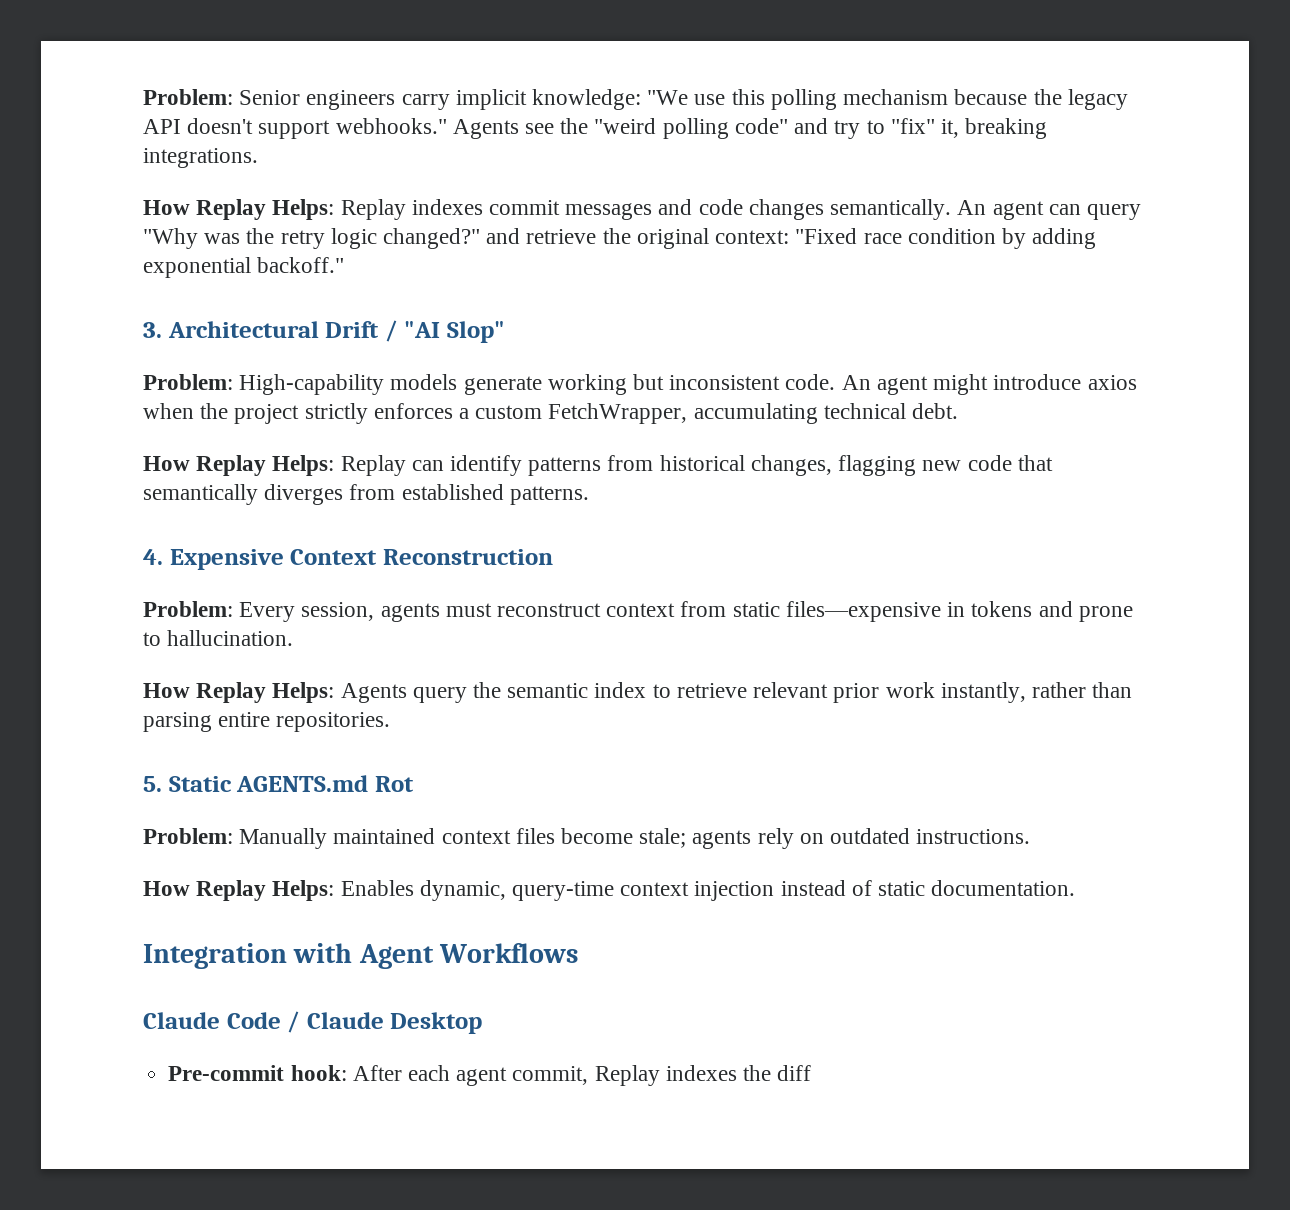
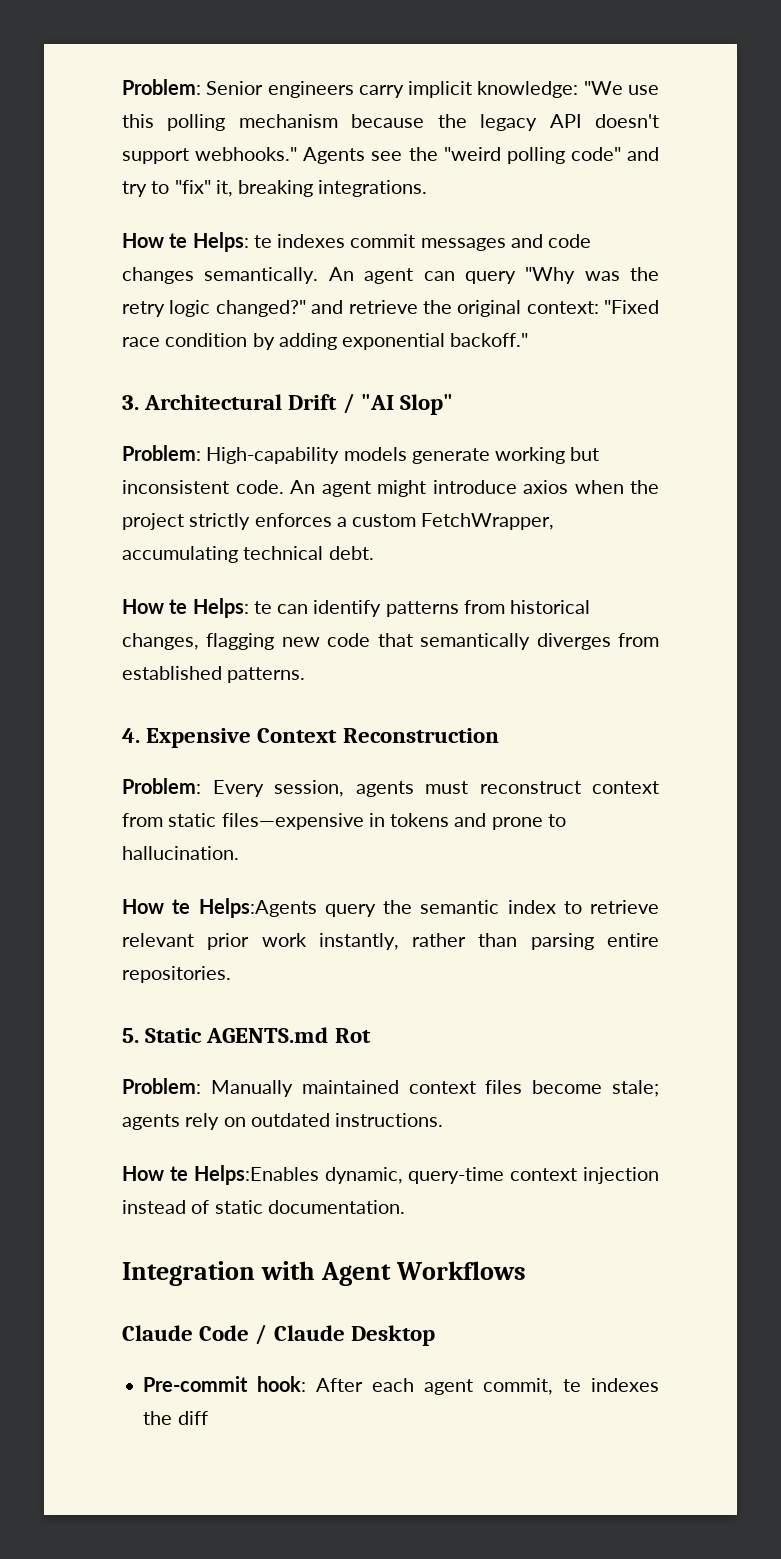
[196,199,406,220] Replay Helps: Replay -> [169,232,272,252] te Helps: te
[196,455,406,476] Replay Helps: Replay -> [169,598,272,618] te Helps: te
[196,682,407,703] Replay Helps: Agents -> [172,898,317,918] te Helps:Agents
[196,880,414,901] Replay Helps: Enables -> [169,1165,319,1185] te Helps:Enables
[594,1065,660,1086] Replay -> [563,1379,582,1392] te

